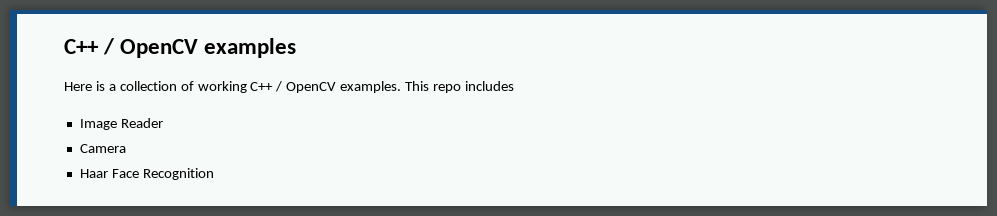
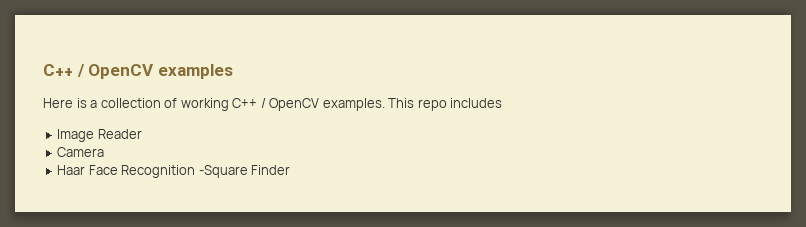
(214, 174) none -> [198,165,291,178] -Square Finder

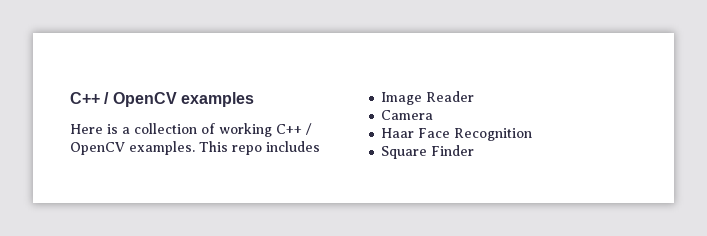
[198,165,248,178] -Square -> [381,146,428,159] // Square

